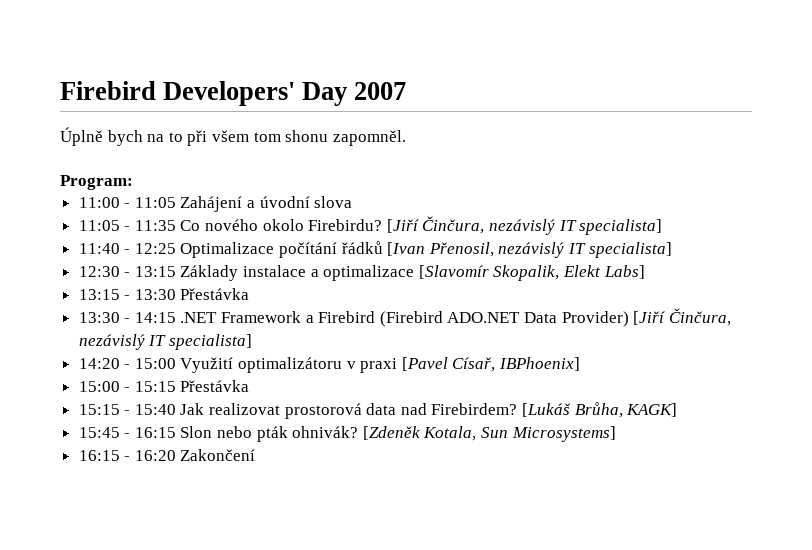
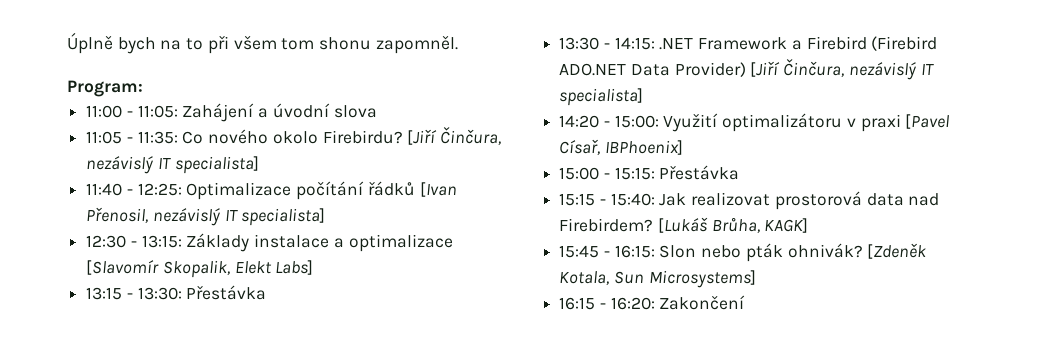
[60,81,407,106] Firebird Developers' Day 2007 // -> (67, 43) none
[134,197,176,208] 11:05 -> [137,105,178,118] 11:05:
[134,220,176,231] 11:35 -> [137,131,178,144] 11:35:
[134,243,176,254] 12:25 -> [137,183,182,196] 12:25:
[134,266,176,277] 13:15 -> [141,235,182,248] 13:15:
[134,289,176,300] 13:30 -> [137,287,182,300] 13:30:
[134,312,176,323] 14:15 -> [614,37,655,50] 14:15:
[134,358,176,369] 15:00 -> [614,115,659,128] 15:00:
[134,381,176,392] 15:15 -> [614,167,655,180] 15:15:
[134,404,176,415] 15:40 -> [610,193,655,206] 15:40:
[134,427,176,438] 16:15 -> [614,245,655,258] 16:15:
[134,450,176,461] 16:20 -> [610,297,655,310] 16:20:

